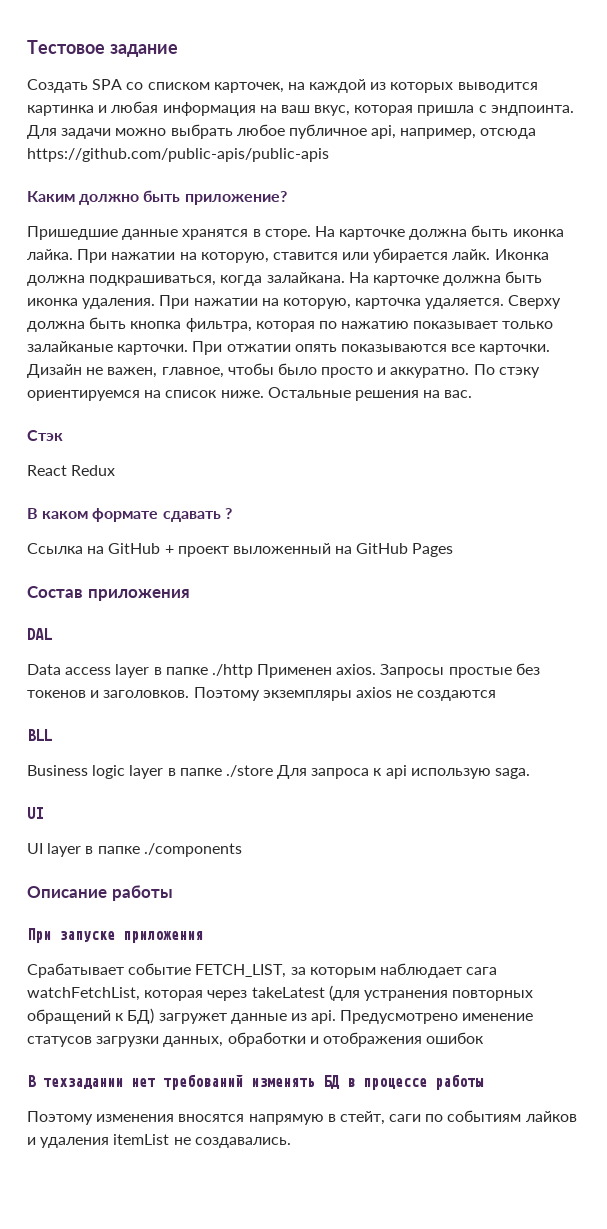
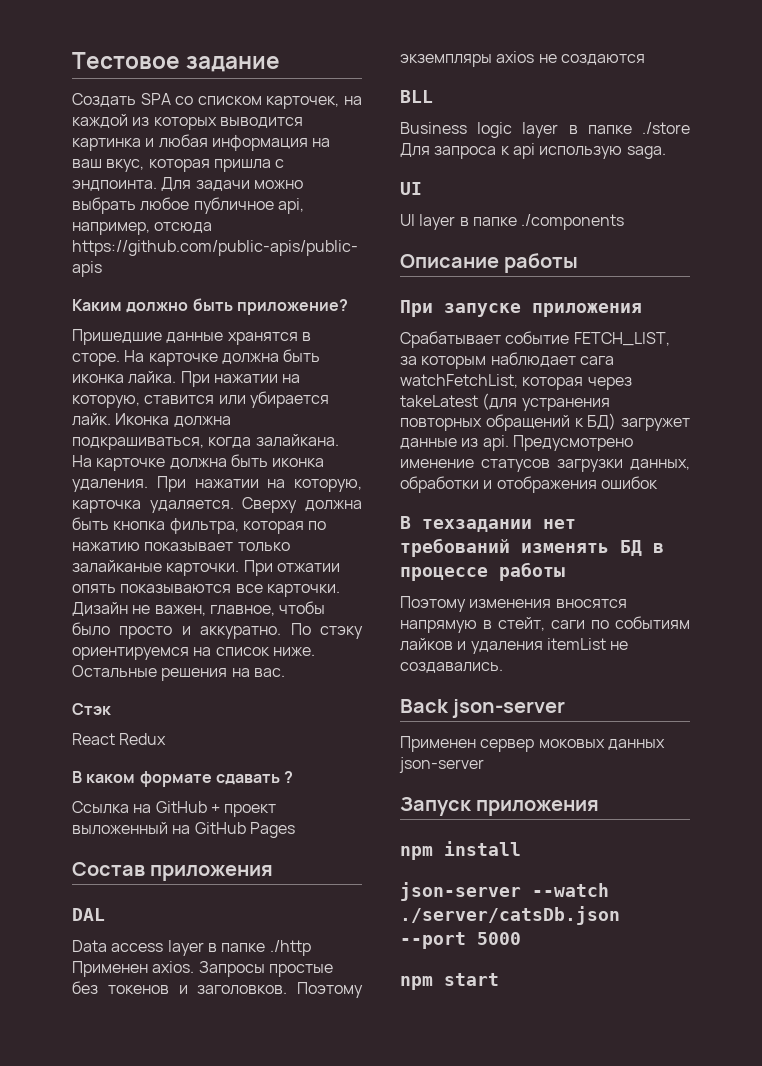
(291, 1142) none -> [400,699,566,718] [400,736,665,752] [399,757,484,773] [400,797,600,816] [400,841,521,860] [400,882,609,901] [400,906,620,925] [400,932,521,949] [400,973,499,990] // Back json-server // Применен сервер моковых данных json-server // Запуск приложения // npm install // json-server --watch ./server/catsDb.json --port 5000 // npm start

